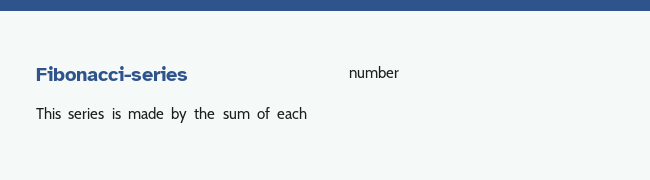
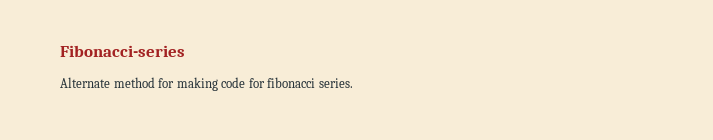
[36,107,307,123] [349,66,399,78] This series is made by the sum of each number -> [60,77,353,91] Alternate method for making code for fibonacci series.

